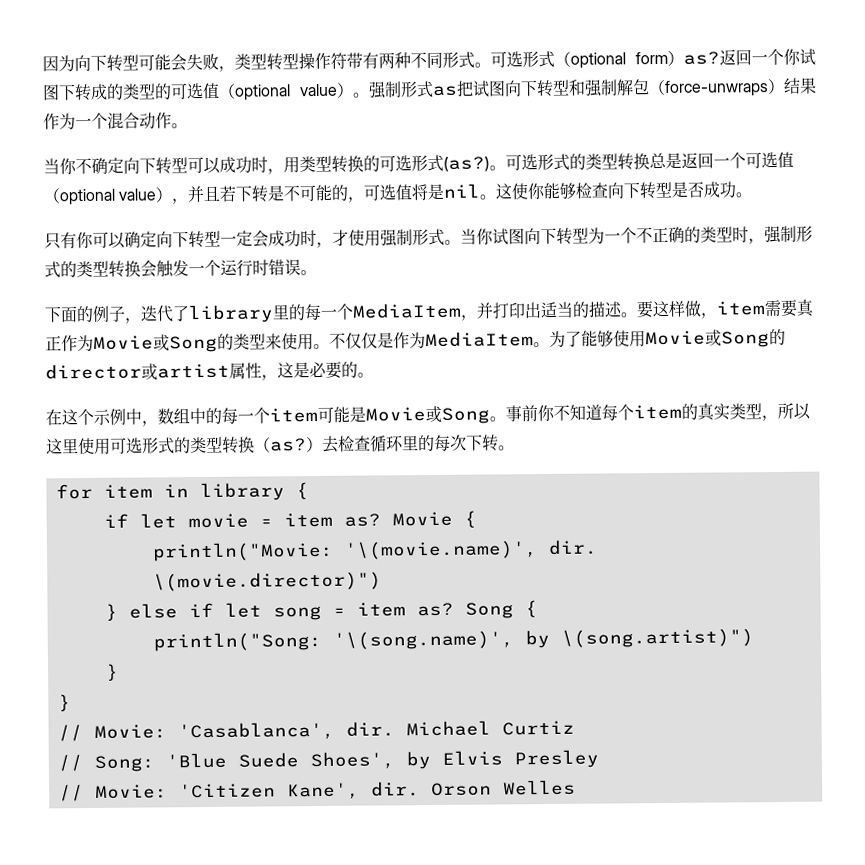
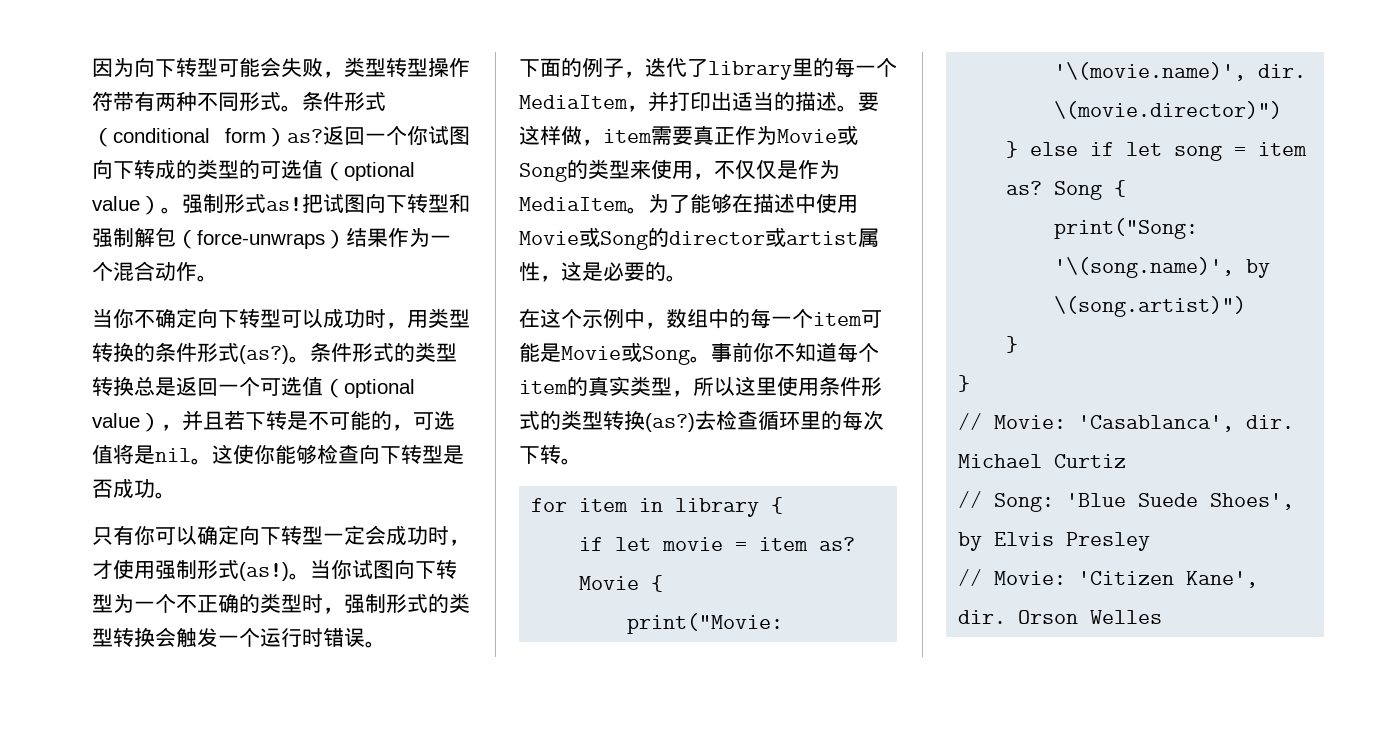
[490,50,626,69] 可选形式（optional -> [302,91,386,111] [92,127,210,147] 条件形式（conditional
(60, 92) none -> [92,159,113,179] 向
[432,85,459,96] as -> [266,197,302,211] as!
[379,155,412,172] 可选 -> [155,342,197,362] 条件
[505,154,538,171] 可选 -> [310,342,352,362] 条件
(445, 237) none -> [239,562,289,581] (as!)
[313,343,330,350] 。 -> [693,173,714,180] ，
(614, 339) none -> [732,193,816,214] 在描述中
[110,436,323,454] 可选形式的类型转换（as?） -> [819,376,882,396] [519,410,695,432] 条件形式的类型转换(as?)
[151,541,334,562] println("Movie: -> [627,613,784,634] print("Movie:
[152,631,322,652] println("Song: -> [1054,218,1199,239] print("Song:

